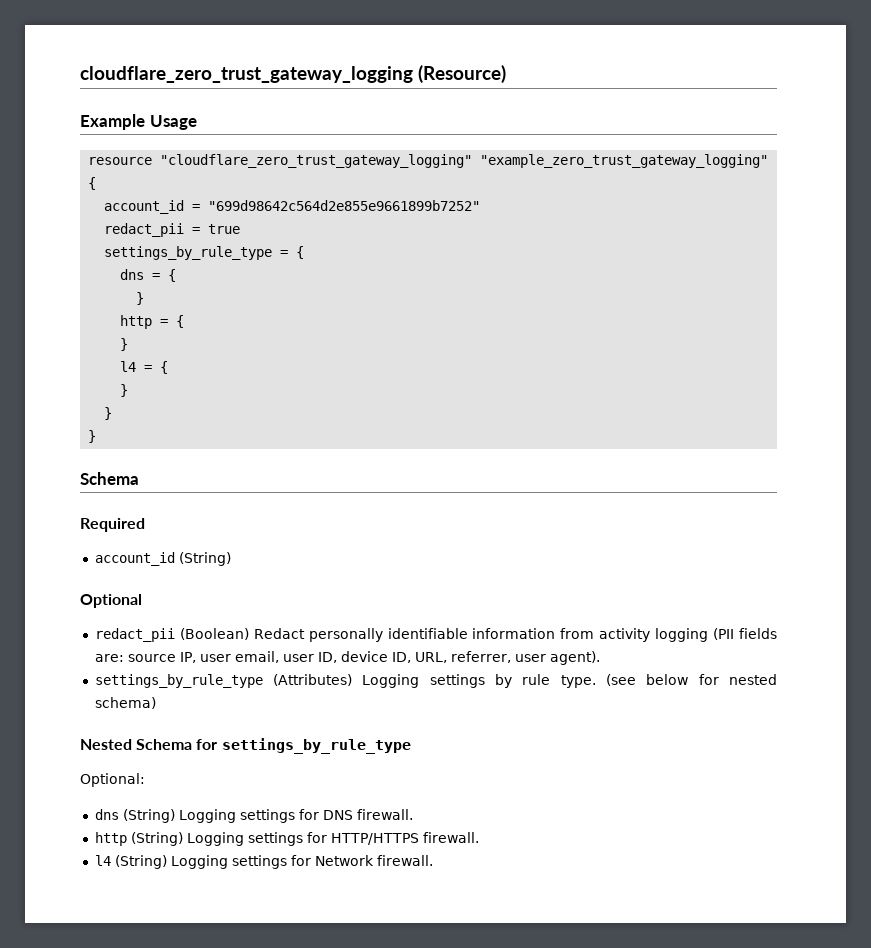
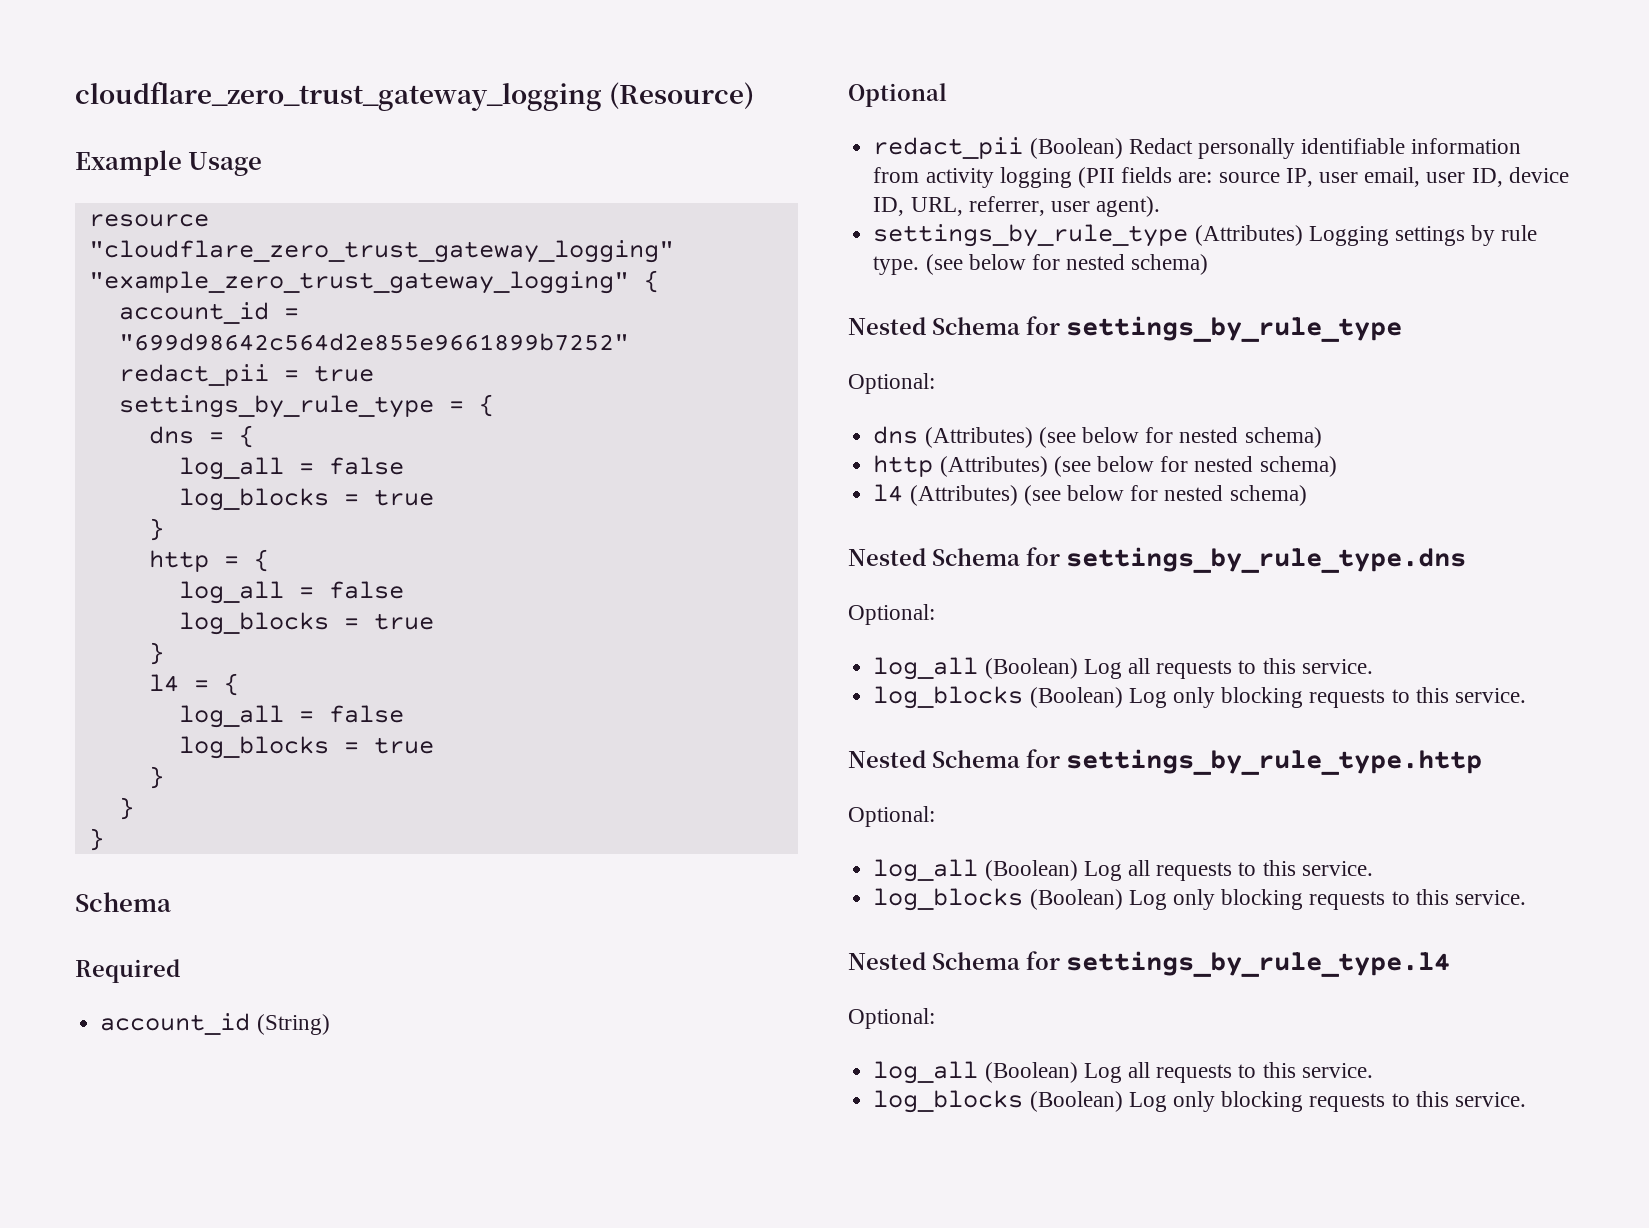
[136,292,145,305] [120,315,185,329] [120,338,129,351] [120,361,169,374] } // http = { // } // l4 = { -> [178,457,404,480] [178,488,434,511] [148,518,164,541] [148,549,269,572] [178,581,404,604] [178,612,434,635] [148,642,164,665] [148,673,239,696] [178,705,404,728] [178,736,434,759] log_all = false // log_blocks = true // } // http = { // log_all = false // log_blocks = true // } // l4 = { // log_all = false // log_blocks = true
[122,809,413,823] [94,832,479,846] [94,855,433,869] (String) Logging settings for DNS firewall. // http (String) Logging settings for HTTP/HTTPS firewall. // l4 (String) Logging settings for Network firewall. -> [924,427,1322,448] [873,455,1337,477] [873,484,1307,506] [848,547,1466,573] [848,604,935,625] [873,657,1373,680] [873,686,1526,709] [848,749,1482,775] [848,806,935,827] [873,859,1373,882] [873,888,1526,911] [848,951,1450,977] [848,1008,935,1029] [873,1061,1373,1084] [873,1090,1526,1113] (Attributes) (see below for nested schema) // http (Attributes) (see below for nested schema) // l4 (Attributes) (see below for nested schema) // Nested Schema for settings_by_rule_type.dns // Optional: // log_all (Boolean) Log all requests to this service. // log_blocks (Boolean) Log only blocking requests to this service. // Nested Schema for settings_by_rule_type.http // Optional: // log_all (Boolean) Log all requests to this service. // log_blocks (Boolean) Log only blocking requests to this service. // Nested Schema for settings_by_rule_type.l4 // Optional: // log_all (Boolean) Log all requests to this service. // log_blocks (Boolean) Log only blocking requests to this service.

